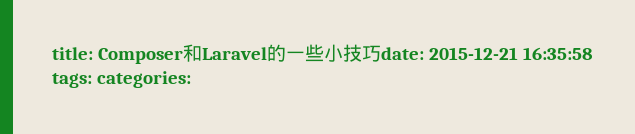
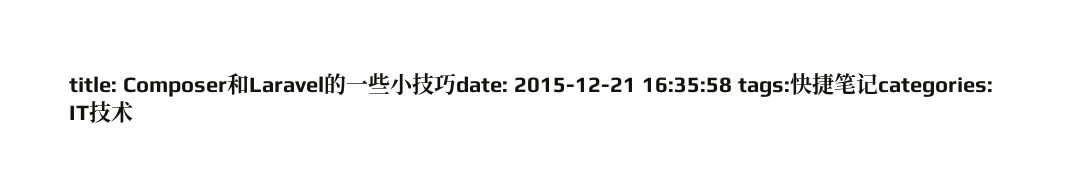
[96,71,191,88] categories: -> [789,73,993,97] [69,101,133,123] 快捷笔记categories: IT技术

